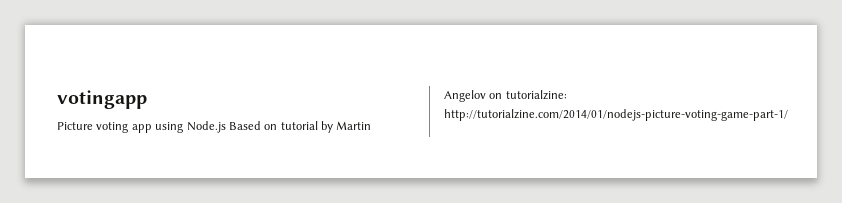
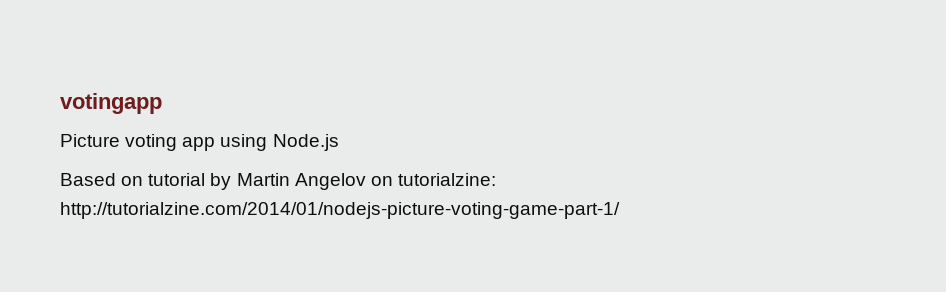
(226, 127) none -> (339, 142) //

